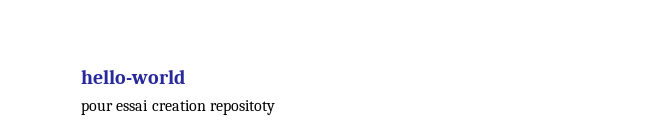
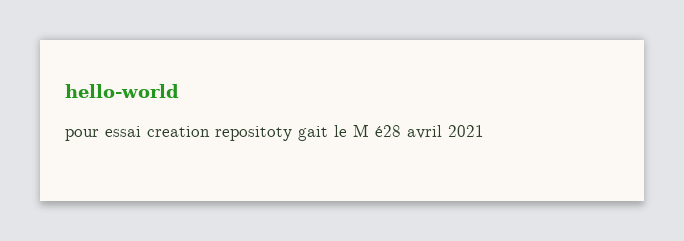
(275, 107) none -> [298,124,484,141] gait le M é28 avril 2021

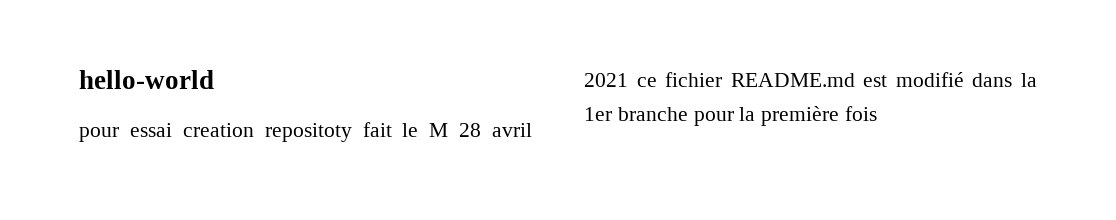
[298,126,328,141] gait -> [362,122,392,137] fait
[375,125,401,137] é28 -> [459,123,482,137] 28
(484, 131) none -> [636,72,1037,87] [584,106,878,126] ce fichier README.md est modifié dans la 1er branche pour la première fois

